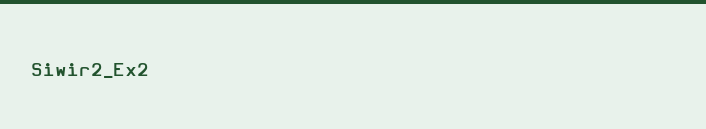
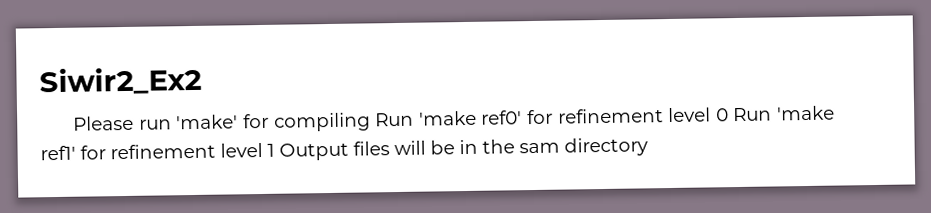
(149, 70) none -> [73,105,835,132] [40,137,648,161] // Please run 'make' for compiling Run 'make ref0' for refinement level 0 Run 'make ref1' for refinement level 1 Output files will be in the sam directory

